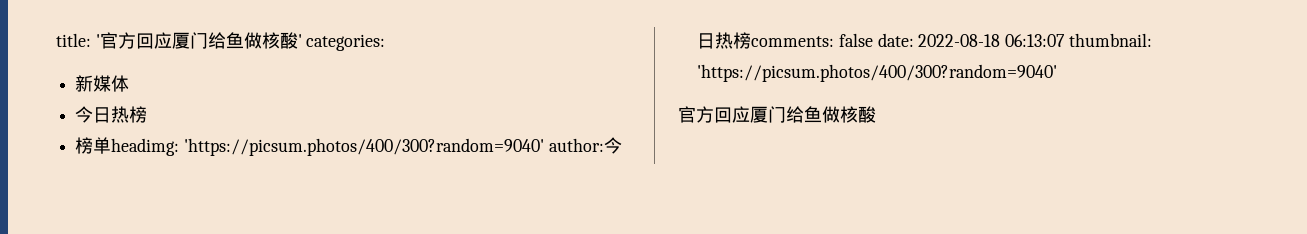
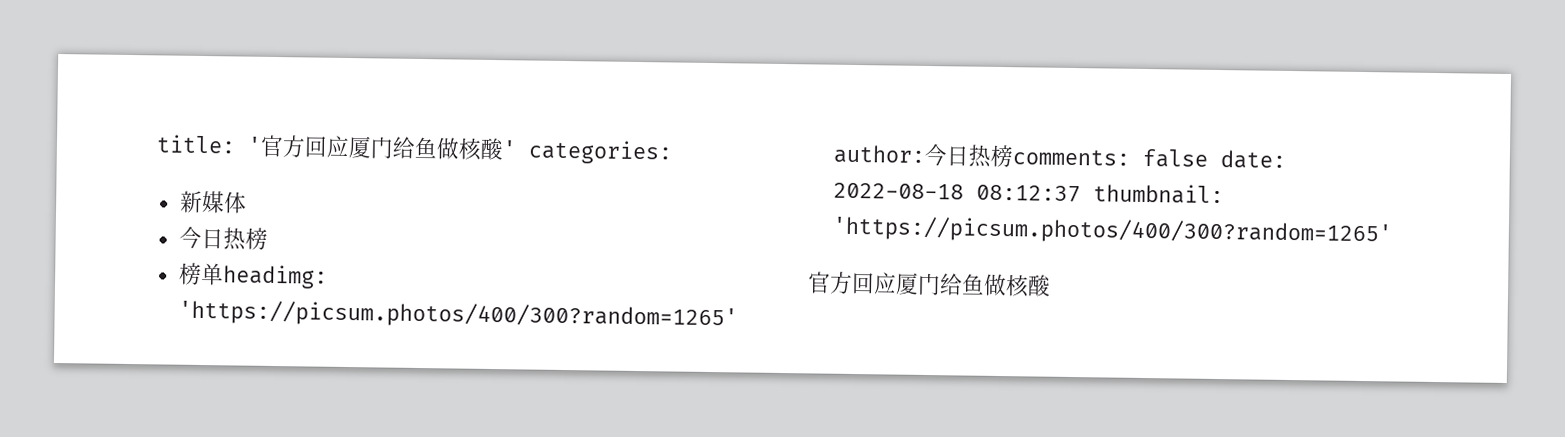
[183,138,544,156] 'https://picsum.photos/400/300?random=9040' -> [177,299,738,331] 'https://picsum.photos/400/300?random=1265'
[1005,33,1152,47] [697,64,1058,82] 06:13:07 thumbnail: 'https://picsum.photos/400/300?random=9040' -> [975,183,1224,205] [831,215,1392,247] 08:12:37 thumbnail: 'https://picsum.photos/400/300?random=1265'

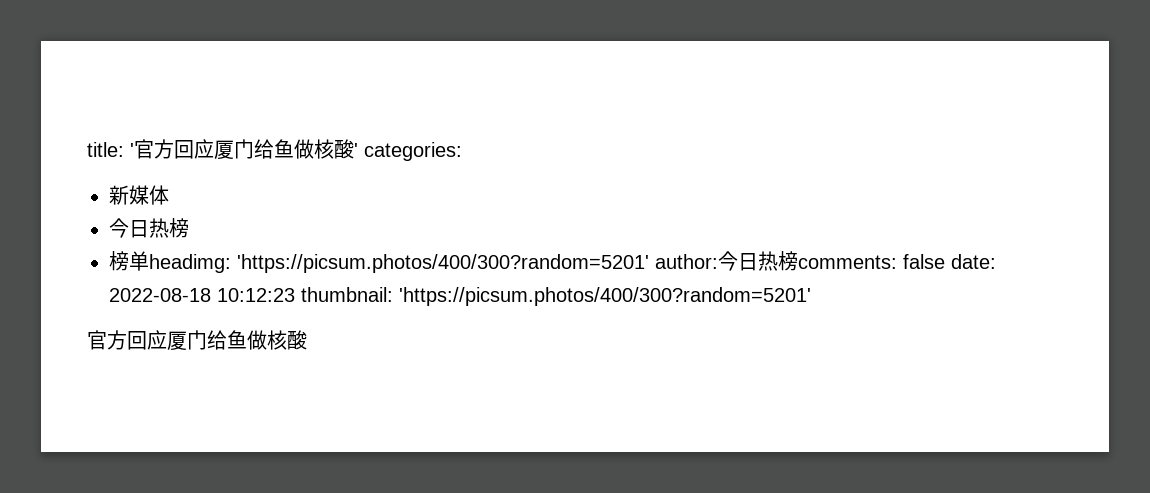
[177,299,738,331] 'https://picsum.photos/400/300?random=1265' -> [237,254,649,273] 'https://picsum.photos/400/300?random=5201'
[975,183,1224,205] [831,215,1392,247] 08:12:37 thumbnail: 'https://picsum.photos/400/300?random=1265' -> [217,287,811,306] 10:12:23 thumbnail: 'https://picsum.photos/400/300?random=5201'

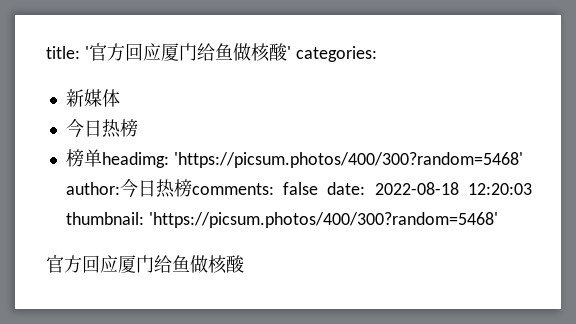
[237,254,649,273] 'https://picsum.photos/400/300?random=5201' -> [173,152,523,168] 'https://picsum.photos/400/300?random=5468'
[217,287,811,306] 10:12:23 thumbnail: 'https://picsum.photos/400/300?random=5201' -> [468,183,532,195] [65,212,498,228] 12:20:03 thumbnail: 'https://picsum.photos/400/300?random=5468'

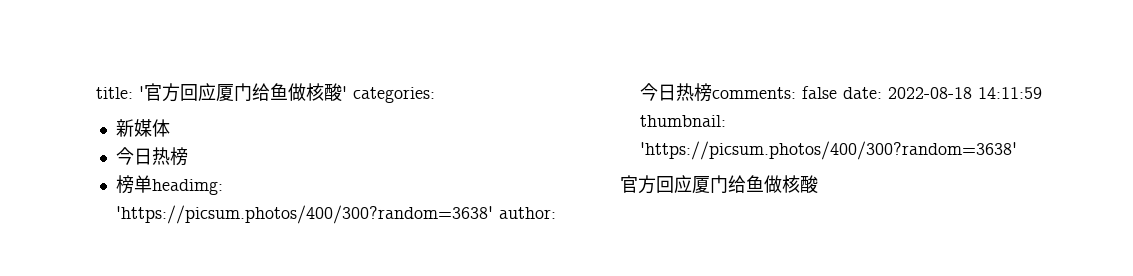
[173,152,523,168] 'https://picsum.photos/400/300?random=5468' -> [115,205,493,224] 'https://picsum.photos/400/300?random=3638'
[468,183,532,195] [65,212,498,228] 12:20:03 thumbnail: 'https://picsum.photos/400/300?random=5468' -> [977,87,1042,99] [639,115,726,127] [639,141,1017,160] 14:11:59 thumbnail: 'https://picsum.photos/400/300?random=3638'

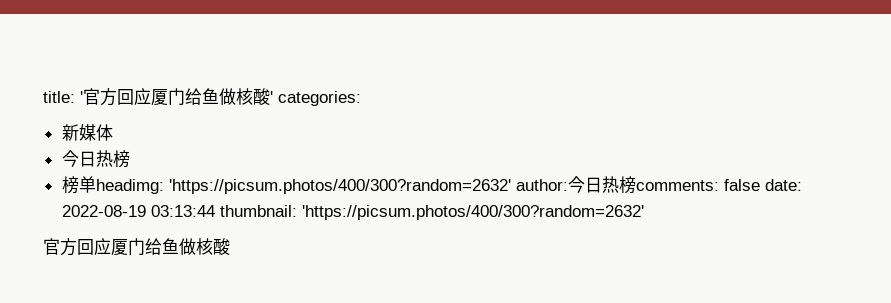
[115,205,493,224] 'https://picsum.photos/400/300?random=3638' -> [168,179,511,194] 'https://picsum.photos/400/300?random=2632'
[887,87,1042,99] [639,115,726,127] [639,141,1017,160] 2022-08-18 14:11:59 thumbnail: 'https://picsum.photos/400/300?random=3638' -> [61,205,644,220] 2022-08-19 03:13:44 thumbnail: 'https://picsum.photos/400/300?random=2632'

